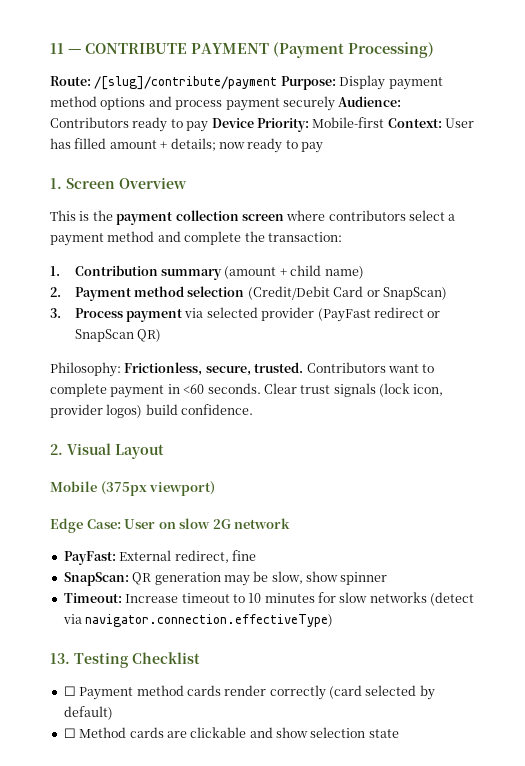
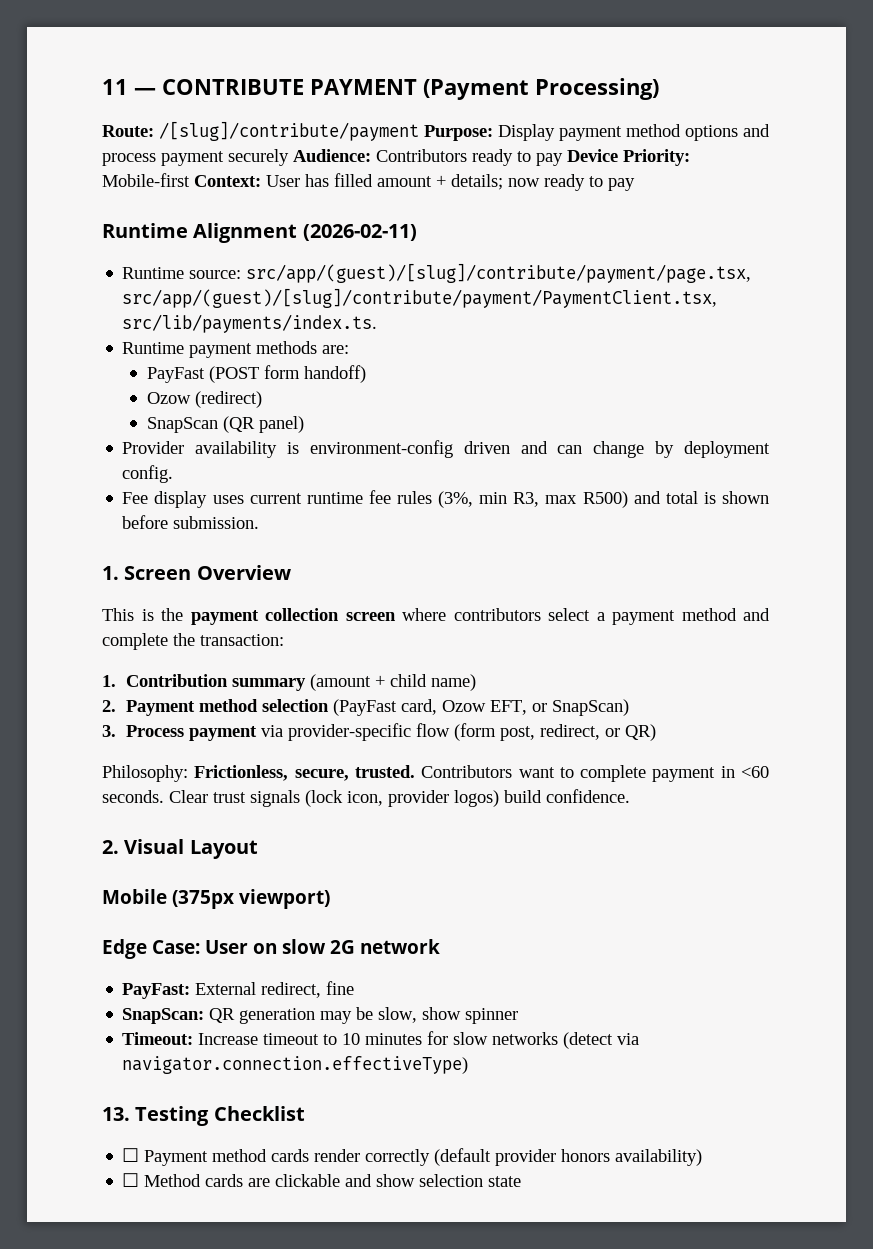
(323, 147) none -> [102,223,417,243] [122,263,752,283] [122,288,718,308] [122,314,378,333] [122,341,350,358] [146,365,366,383] [146,391,262,408] [146,416,304,433] [122,440,771,458] [122,465,174,483] [122,490,770,508] [122,515,260,529] // Runtime Alignment (2026-02-11) // Runtime source: src/app/(guest)/[slug]/contribute/payment/page.tsx, src/app/(guest)/[slug]/contribute/payment/PaymentClient.tsx, src/lib/payments/index.ts. // Runtime payment methods are: // PayFast (POST form handoff) // Ozow (redirect) // SnapScan (QR panel) // Provider availability is environment-config driven and can change by deployment config. // Fee display uses current runtime fee rules (3%, min R3, max R500) and total is shown before submission.
[247,286,364,300] (Credit/Debit Card -> [333,699,528,716] (PayFast card, Ozow EFT,
[206,307,441,322] [74,329,134,342] selected provider (PayFast redirect or SnapScan -> [288,723,621,741] provider-specific flow (form post, redirect, or
[329,685,435,700] [63,706,113,720] (card selected by default) -> [434,1148,703,1166] (default provider honors availability)

